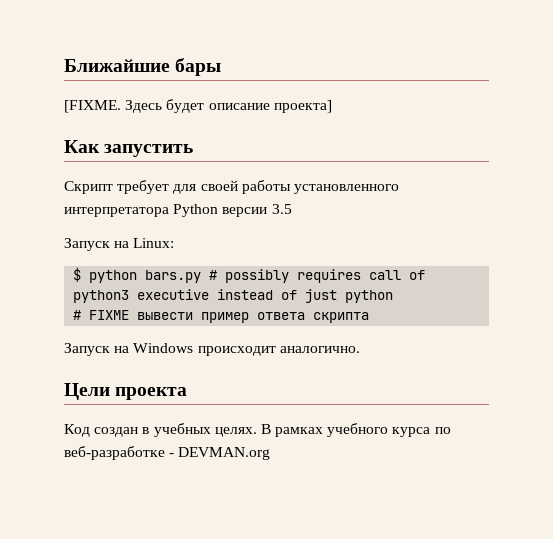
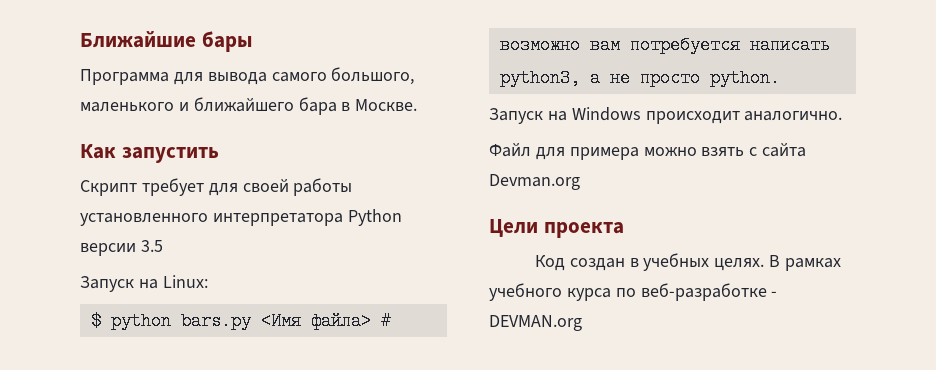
[64,99,332,113] [FIXME. Здесь будет описание проекта] -> [80,67,415,85] [80,97,418,115] Программа для вывода самого большого, маленького и ближайшего бара в Москве.
[209,269,426,283] [73,289,394,303] [73,310,370,323] # possibly requires call of python3 executive instead of just python // # FIXME вывести пример ответа скрипта -> [260,312,391,330] [499,37,830,54] [499,69,780,87] <Имя файла> # возможно вам потребуется написать python3, а не просто python.
(360, 349) none -> [489,143,807,160] [489,174,580,190] // Файл для примера можно взять с сайта Devman.org

